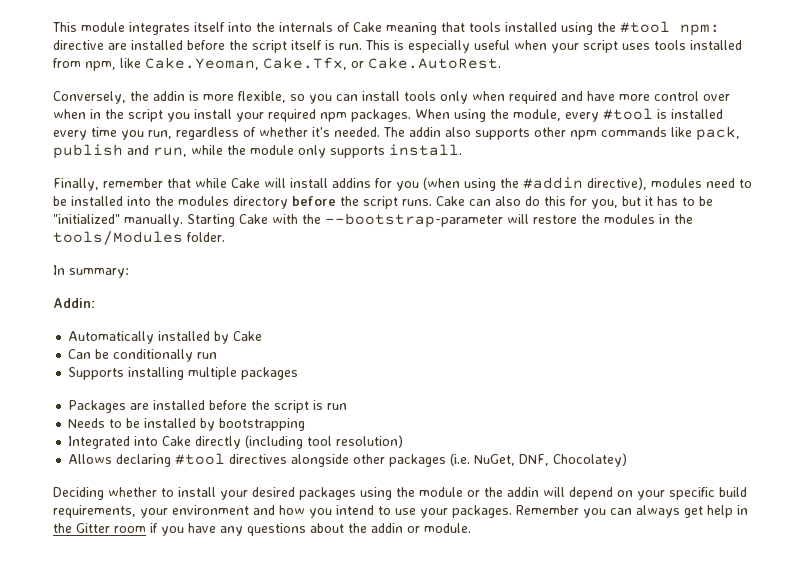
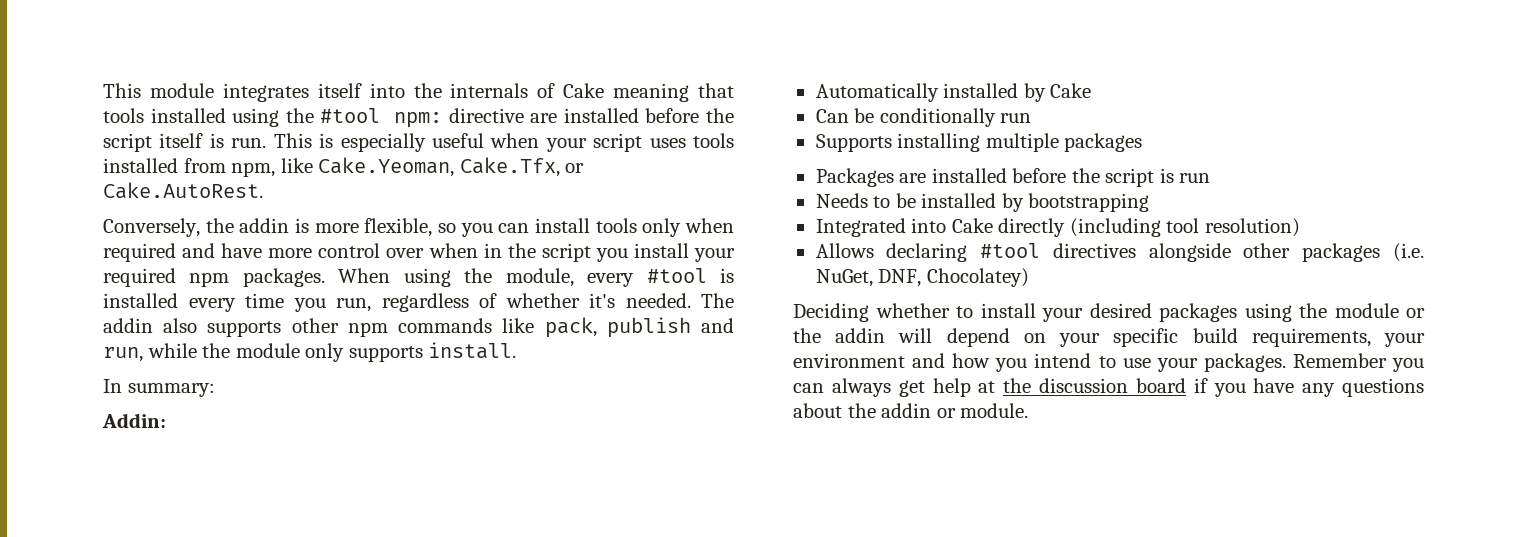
[53,177,752,191] [53,196,713,209] [53,213,693,228] [53,231,225,245] // Finally, remember that while Cake will install addins for you (when using the #addin directive), modules need to be installed into the modules directory before the script runs. Cake can also do this for you, but it has to be "initialized" manually. Starting Cake with the --bootstrap-parameter will restore the modules in the tools/Modules folder. -> (517, 350) none
[737,505,748,515] [53,523,146,533] in the Gitter room -> [978,378,1186,393] at the discussion board

